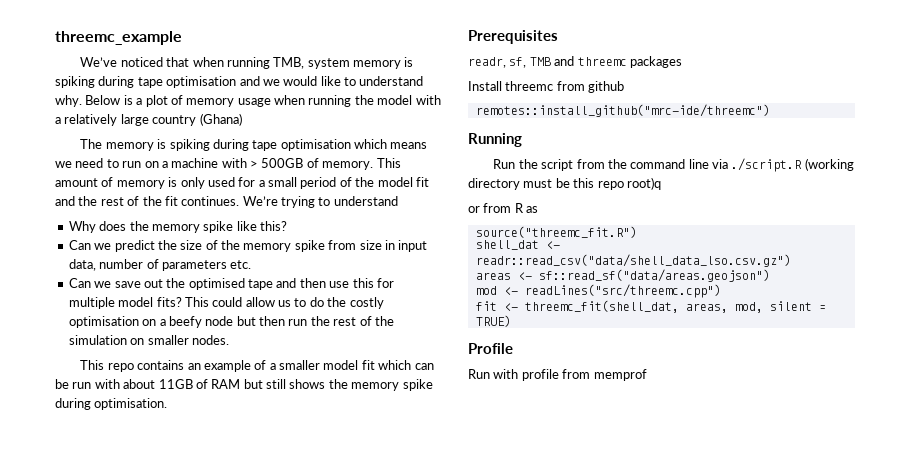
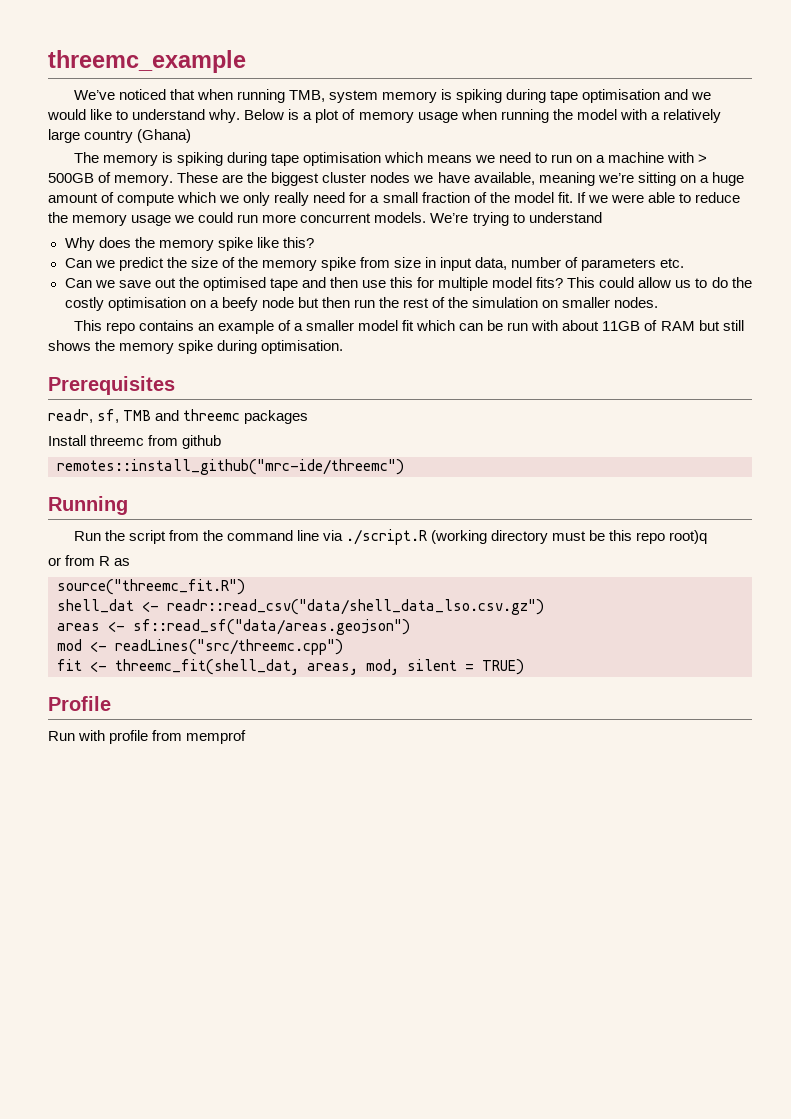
[376,158,401,168] [55,177,235,189] This amount of memory is only used -> [177,172,744,186] [48,192,346,206] These are the biggest cluster nodes we have available, meaning we’re sitting on a huge amount of compute which we only really need
[300,177,337,189] period -> [421,192,470,203] fraction
[415,177,429,187] [55,196,240,206] fit and the rest of the fit continues. -> [557,192,741,203] [48,212,427,226] fit. If we were able to reduce the memory usage we could run more concurrent models.

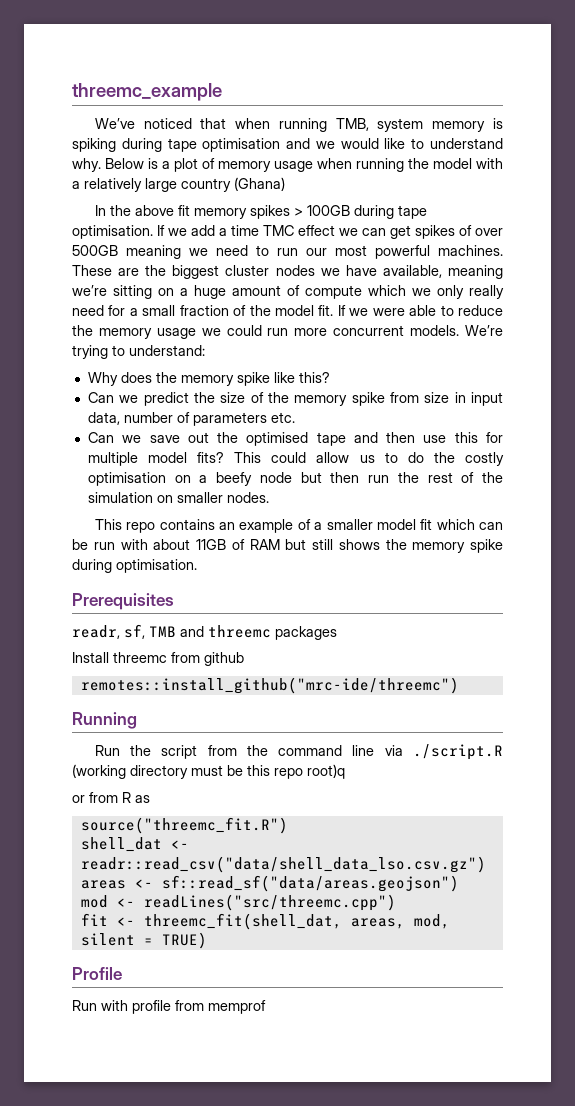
[73,152,708,166] [48,172,174,186] The memory is spiking during tape optimisation which means we need to run on a machine with > 500GB of memory. -> [94,205,427,219] [72,225,503,239] [72,245,503,259] In the above fit memory spikes > 100GB during tape optimisation. If we add a time TMC effect we can get spikes of over 500GB meaning we need to run our most powerful machines.
[528,212,602,223] understand -> [129,345,205,356] understand:

